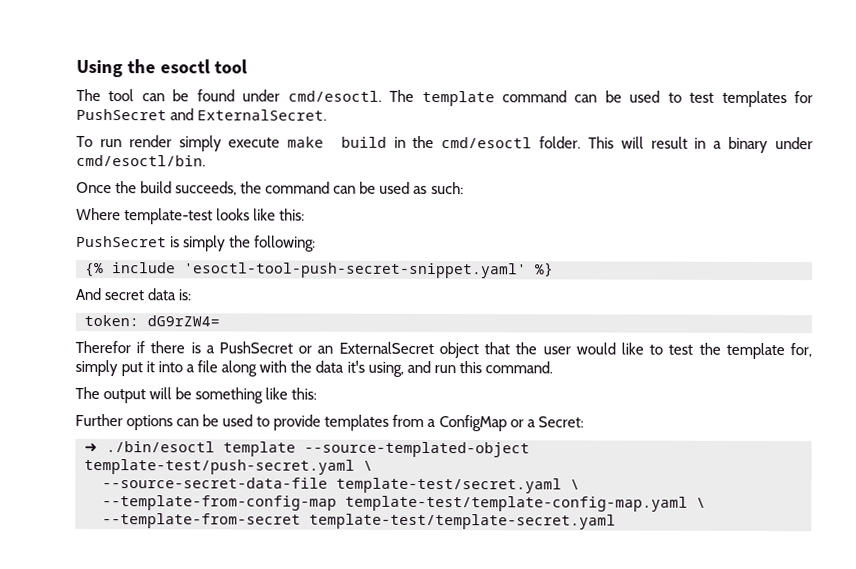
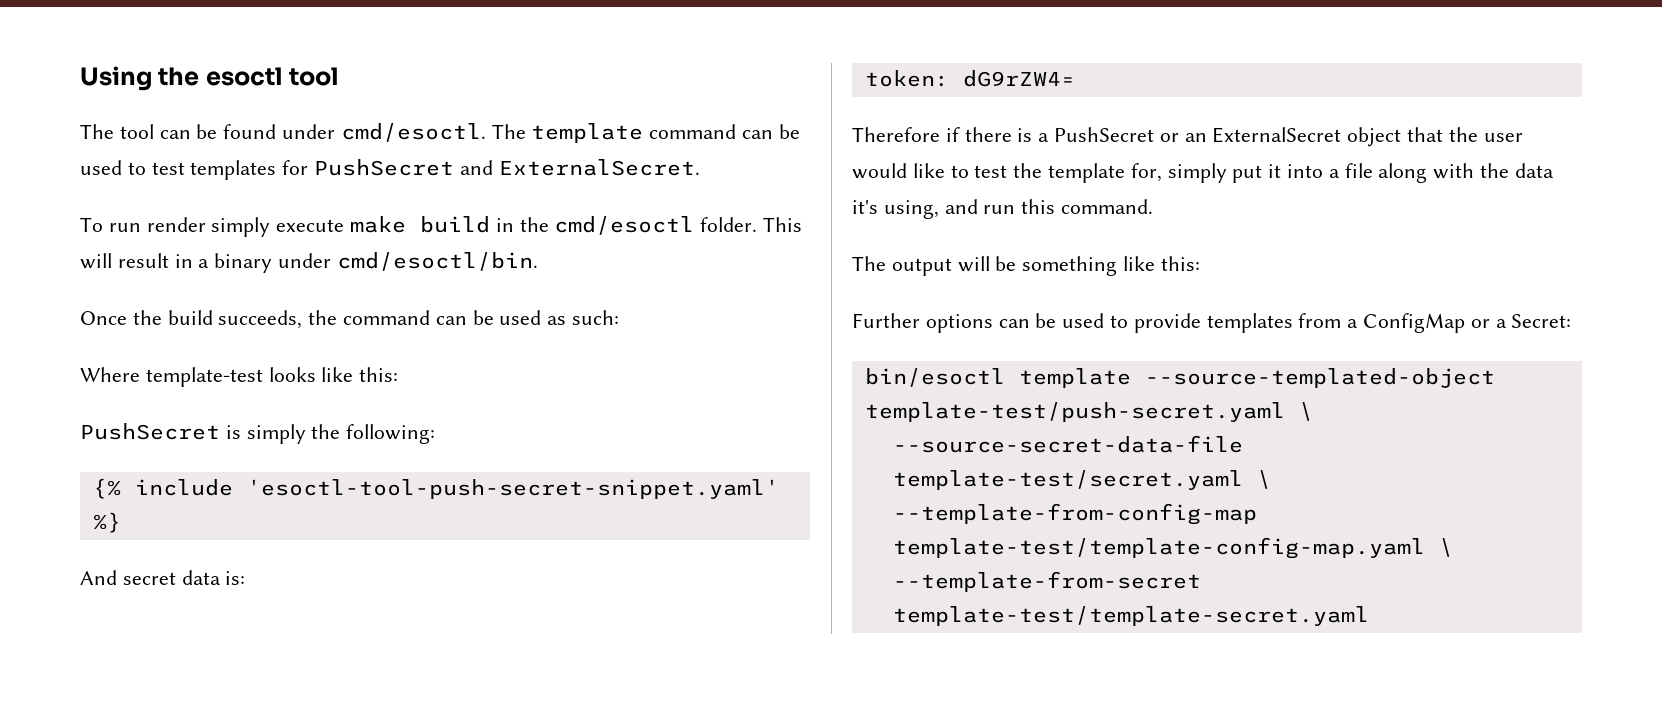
[75,340,131,354] Therefor -> [852,127,940,142] Therefore
[84,441,215,453] ➜ ./bin/esoctl -> [864,368,1005,387] bin/esoctl

